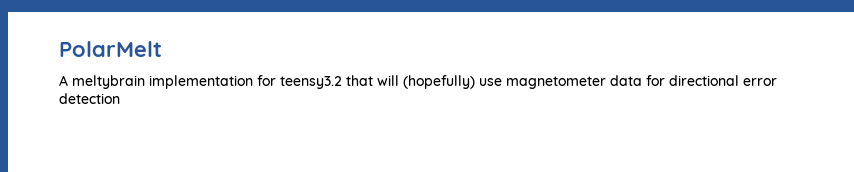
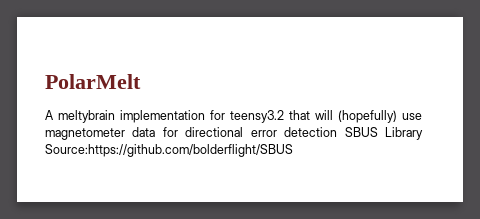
(120, 98) none -> [344,127,423,140] [45,144,293,157] SBUS Library Source:https://github.com/bolderflight/SBUS

